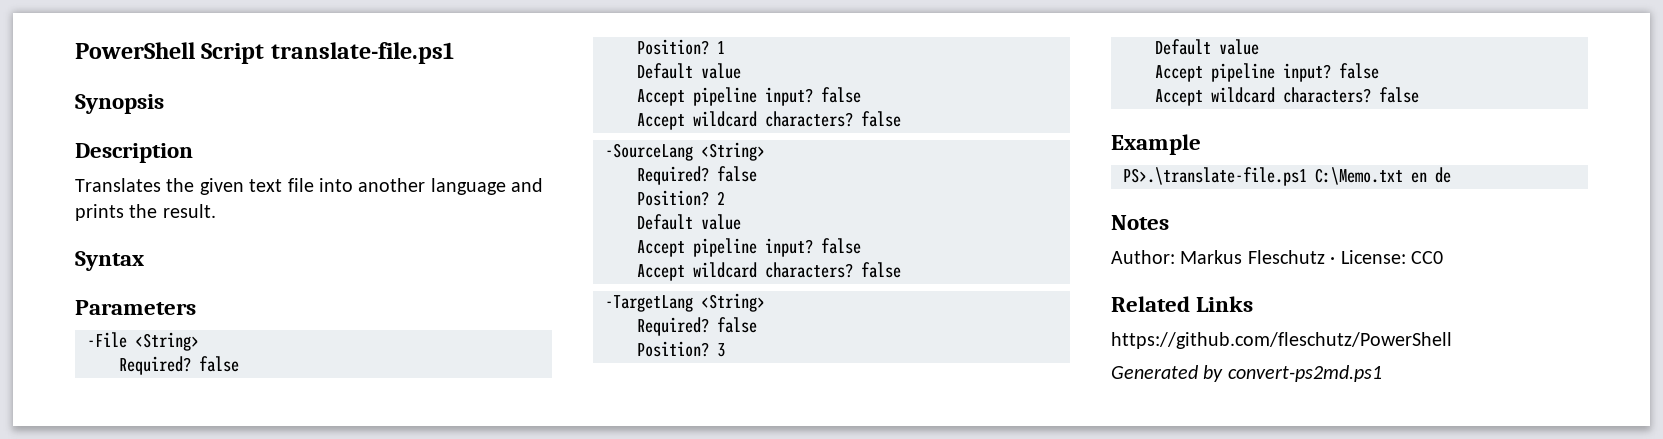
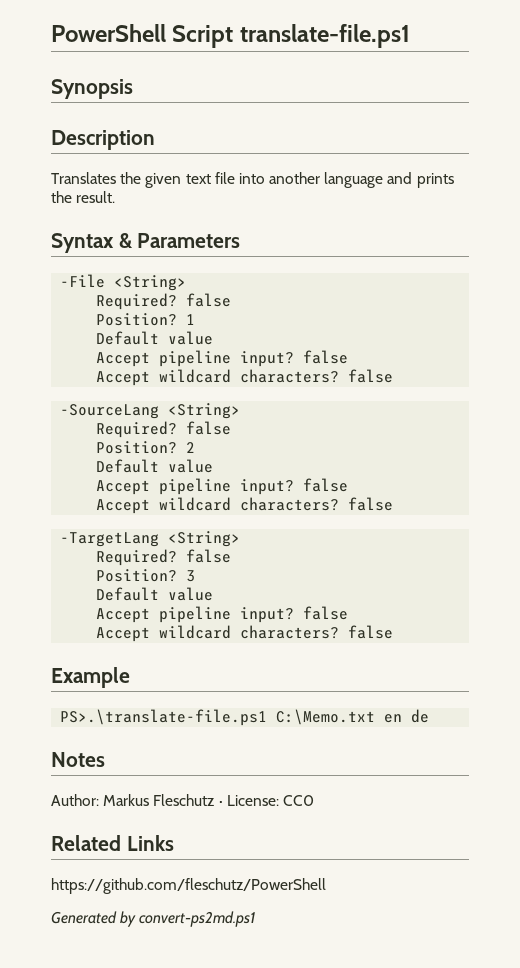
(144, 261) // -> [118,233,133,248] &

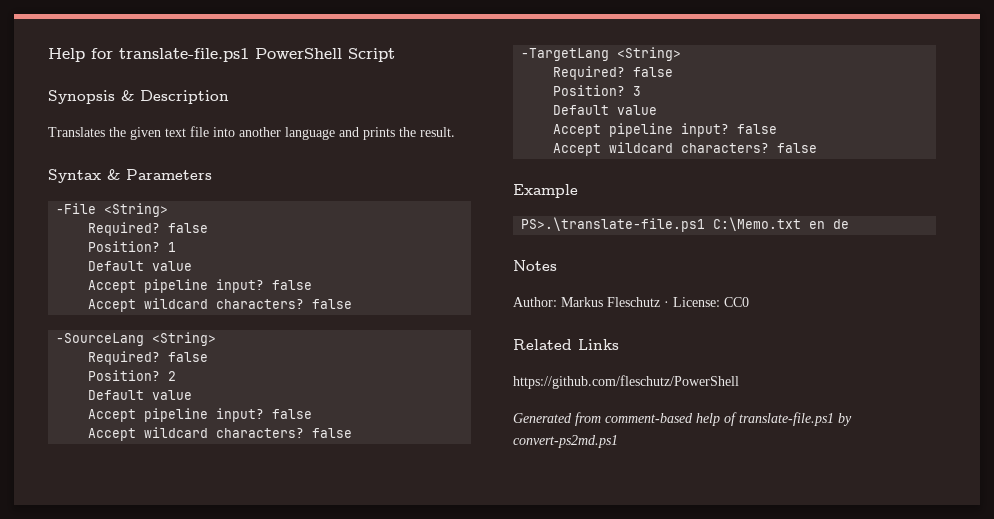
(51, 33) none -> [48,48,249,62] Help for translate-file.ps1
[239,24,410,48] translate-file.ps1 -> (395, 55) none
(133, 89) // -> [121,90,134,101] &
(117, 917) none -> [575,412,834,426] from comment-based help of translate-file.ps1

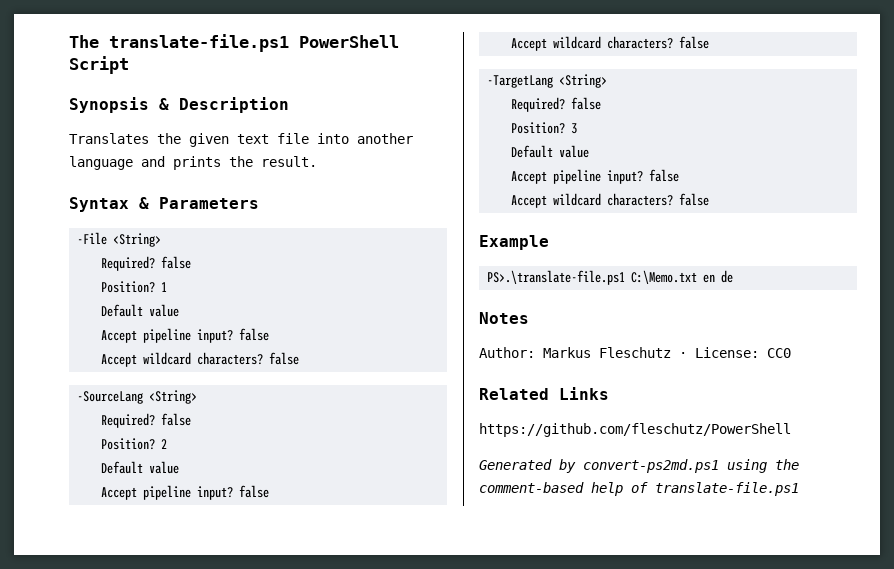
[48,48,113,62] Help for -> [69,35,99,48] The
[575,412,601,426] from -> [559,459,799,473] by convert-ps2md.ps1 using the
[838,413,852,426] [513,435,618,448] by convert-ps2md.ps1 -> (799, 489) none

